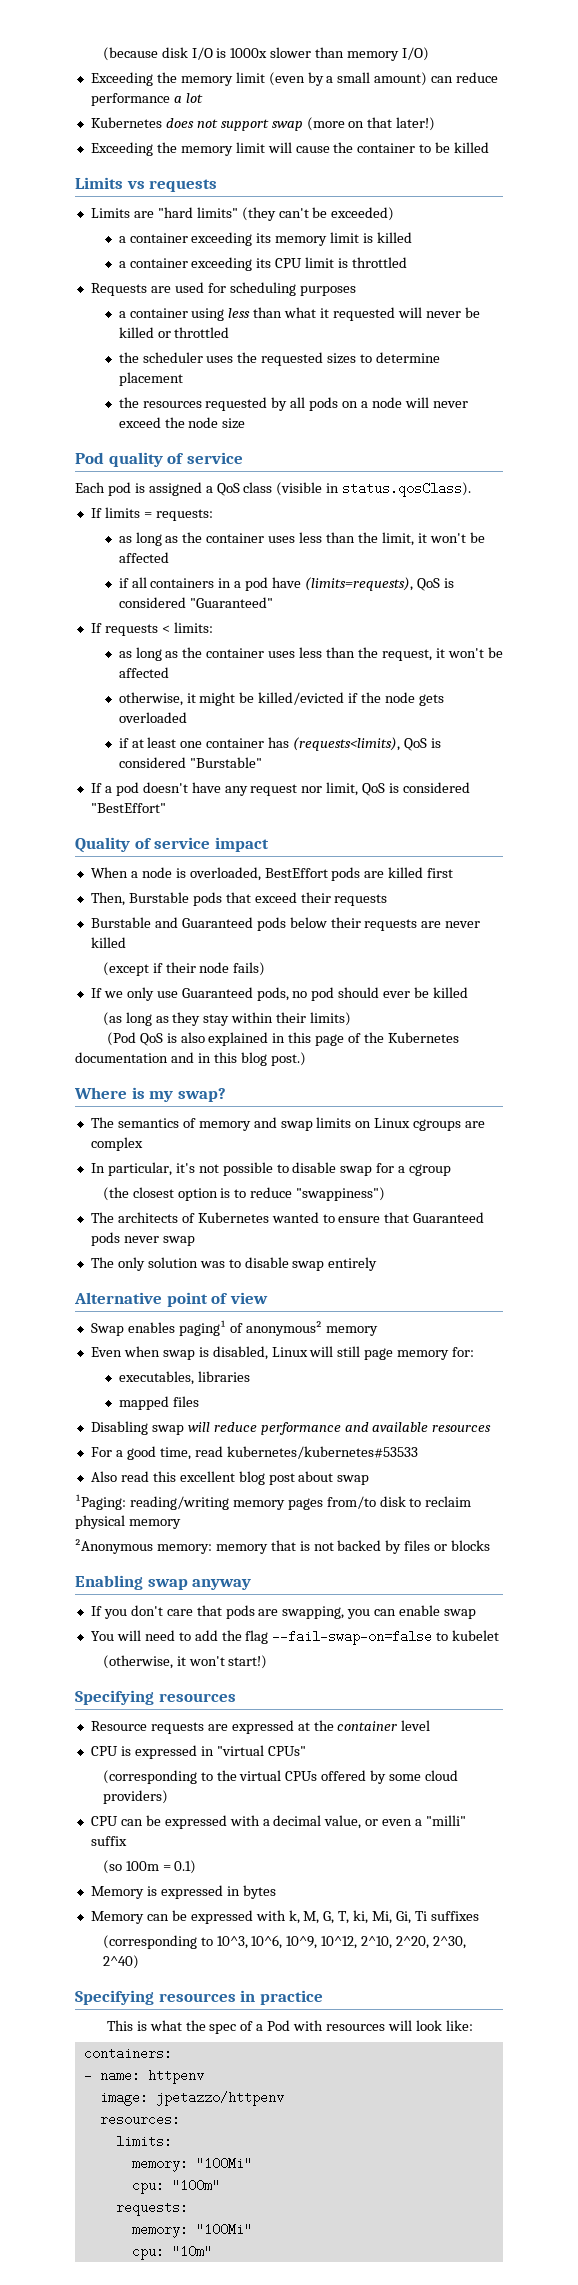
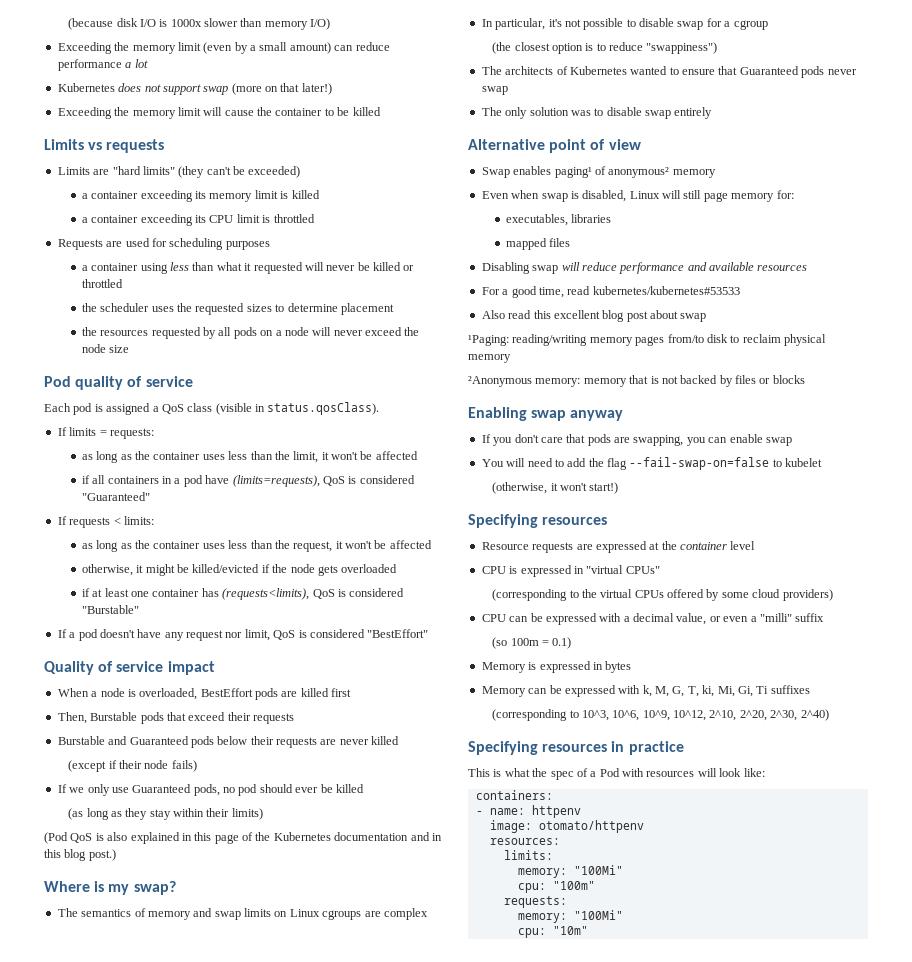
[155,2091,284,2106] jpetazzo/httpenv -> [538,820,644,833] otomato/httpenv

